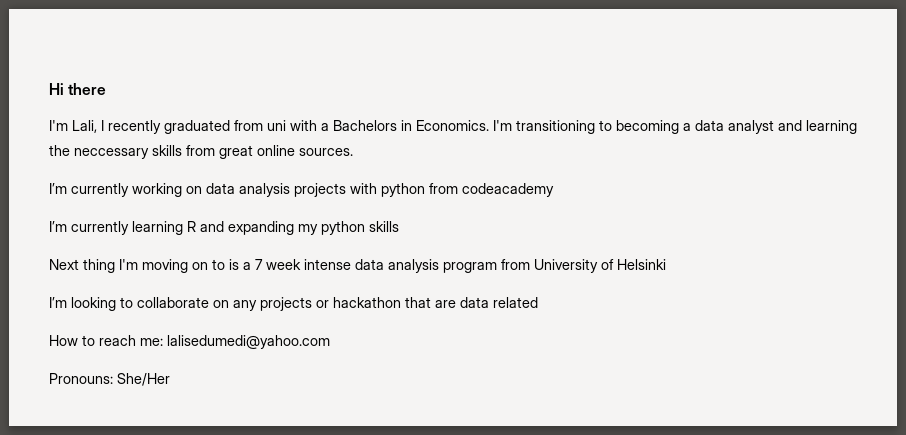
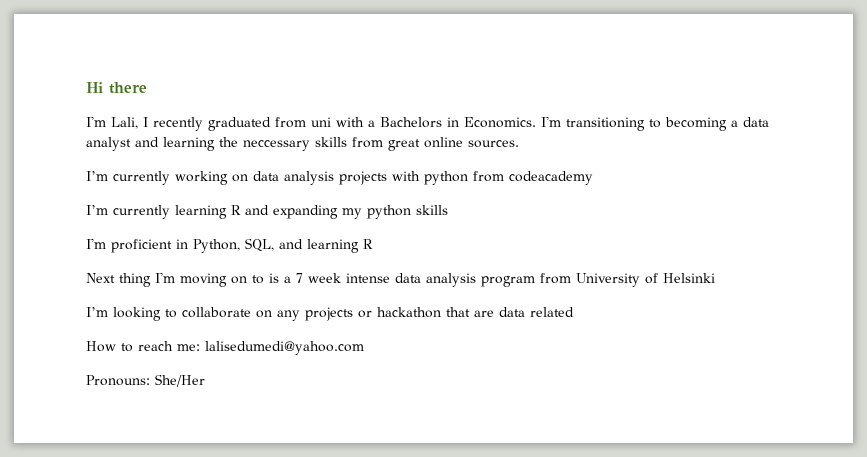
(399, 226) none -> [86,238,373,253] // I'm proficient in Python, SQL, and learning R

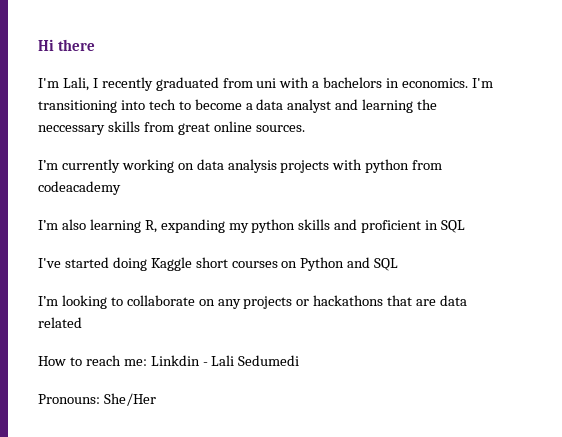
[380,116,727,131] Bachelors in Economics. I'm transitioning to becoming -> [323,77,493,88] [38,99,242,113] bachelors in economics. I'm transitioning into tech to become
[113,205,269,219] currently learning R and -> [61,219,157,233] also learning R,
[86,238,106,249] // I'm -> [334,219,358,230] and
[193,238,373,253] [86,272,715,287] Python, SQL, and learning R // Next thing I'm moving on to is a 7 week intense data analysis program from University of Helsinki -> [441,220,466,233] [38,257,399,271] SQL // I've started doing Kaggle short courses on Python and SQL
[377,307,441,318] hackathon -> [313,295,384,306] hackathons
[205,341,364,355] lalisedumedi@yahoo.com -> [150,355,300,366] Linkdin - Lali Sedumedi

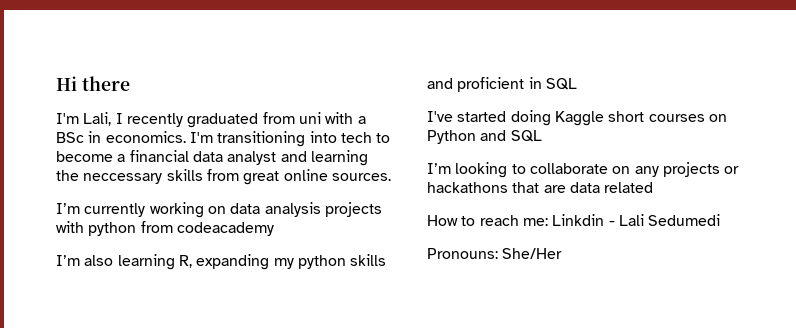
[323,77,383,88] bachelors -> [56,132,84,143] BSc
(253, 106) none -> [129,150,189,162] financial

